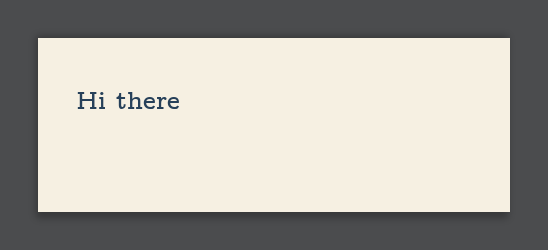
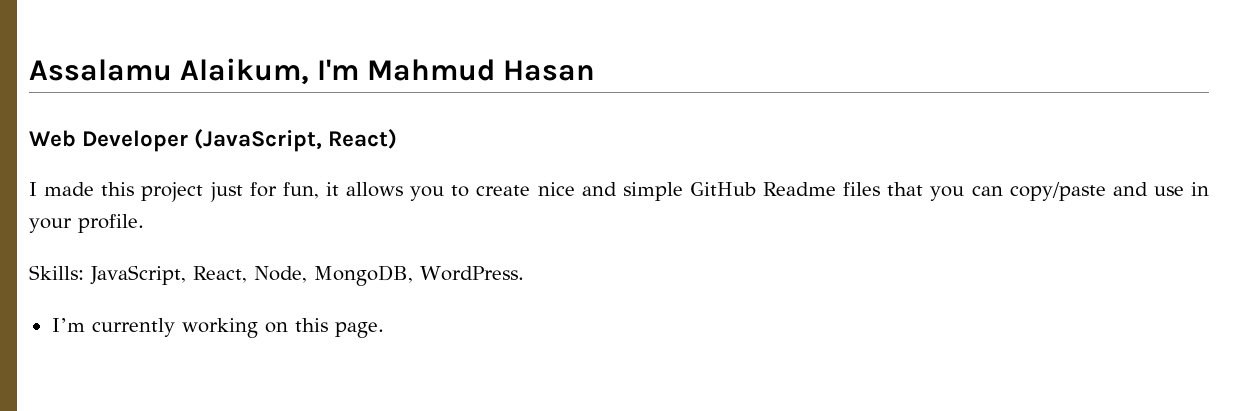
[76,92,180,109] Hi there -> [29,58,596,85] [29,129,398,152] [29,182,1209,202] [29,214,144,233] [29,265,524,286] [51,318,384,338] Assalamu Alaikum, I'm Mahmud Hasan // Web Developer (JavaScript, React) // I made this project just for fun, it allows you to create nice and simple GitHub Readme files that you can copy/paste and use in your profile. // Skills: JavaScript, React, Node, MongoDB, WordPress. // I’m currently working on this page.

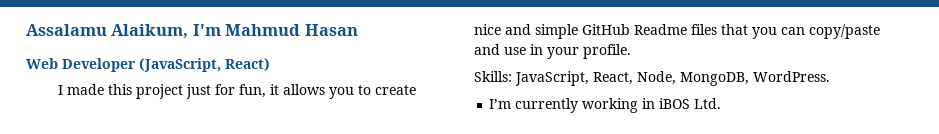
[264,318,384,338] on this page. -> [642,98,722,109] in iBOS Ltd.

